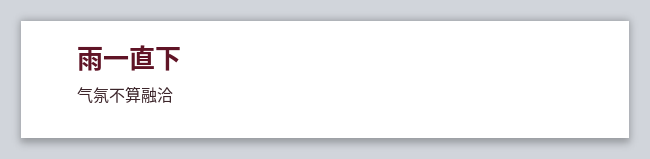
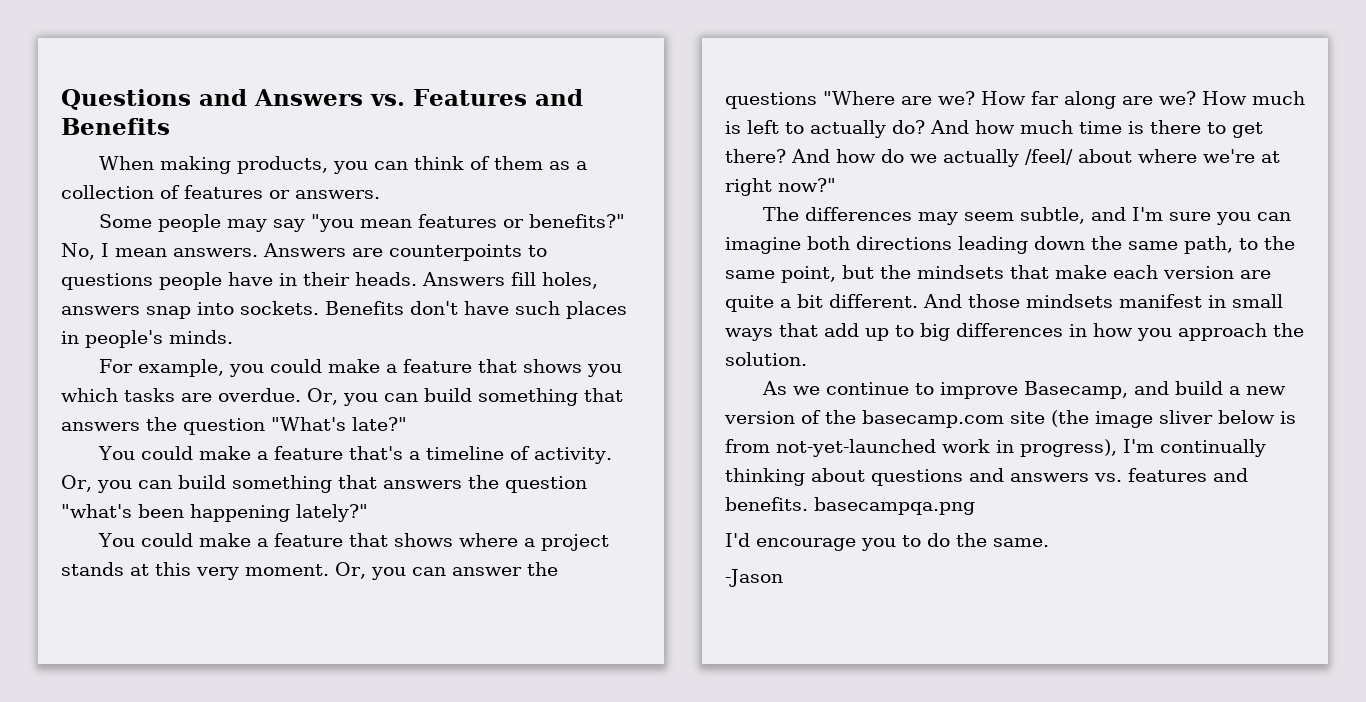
[77,45,181,71] [77,86,173,103] 雨一直下 // 气氛不算融洽 -> [61,89,583,110] [61,118,170,135] [98,156,587,174] [61,185,380,199] [98,214,625,232] [61,243,547,261] [61,272,598,290] [61,301,627,319] [61,330,233,348] [98,359,622,377] [61,388,623,406] [61,417,407,435] [97,446,612,464] [61,475,587,493] [61,504,368,522] [97,533,609,551] [61,562,558,580] [725,91,1305,109] [725,120,1263,138] [725,149,1280,167] [725,178,836,196] [762,207,1291,225] [725,236,1295,254] [725,265,1271,283] [725,294,1283,312] [725,323,1304,341] [725,352,807,366] [761,381,1286,399] [724,410,1296,428] [725,439,1266,457] [725,468,1248,486] [725,497,975,515] [725,533,1049,551] [725,569,783,587] Questions and Answers vs. Features and Benefits // When making products, you can think of them as a collection of features or answers. // Some people may say "you mean features or benefits?" No, I mean answers. Answers are counterpoints to questions people have in their heads. Answers fill holes, answers snap into sockets. Benefits don't have such places in people's minds. // For example, you could make a feature that shows you which tasks are overdue. Or, you can build something that answers the question "What's late?" // You could make a feature that's a timeline of activity. Or, you can build something that answers the question "what's been happening lately?" // You could make a feature that shows where a project stands at this very moment. Or, you can answer the questions "Where are we? How far along are we? How much is left to actually do? And how much time is there to get there? And how do we actually /feel/ about where we're at right now?" // The differences may seem subtle, and I'm sure you can imagine both directions leading down the same path, to the same point, but the mindsets that make each version are quite a bit different. And those mindsets manifest in small ways that add up to big differences in how you approach the solution. // As we continue to improve Basecamp, and build a new version of the basecamp.com site (the image sliver below is from not-yet-launched work in progress), I'm continually thinking about questions and answers vs. features and benefits. basecampqa.png // I'd encourage you to do the same. // -Jason

